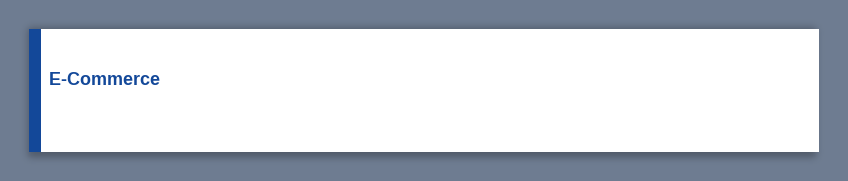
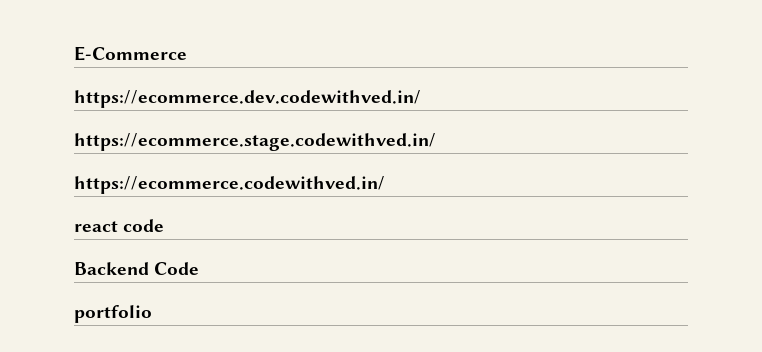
(160, 78) none -> [74,90,421,108] [74,133,436,151] [74,176,385,194] [74,219,165,232] [74,262,200,275] [74,305,152,323] // https://ecommerce.dev.codewithved.in/ // https://ecommerce.stage.codewithved.in/ // https://ecommerce.codewithved.in/ // react code // Backend Code // portfolio

